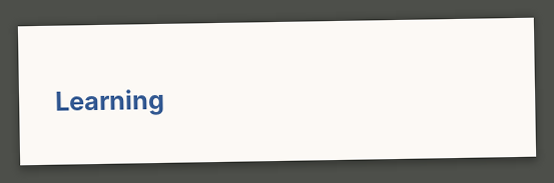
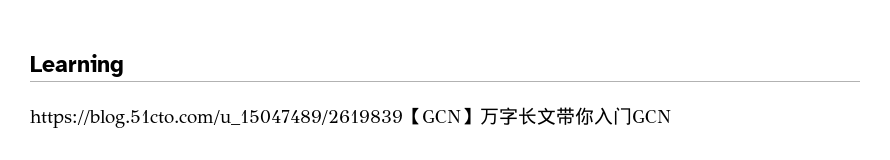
(165, 102) none -> [30,107,671,128] // https://blog.51cto.com/u_15047489/2619839【GCN】万字长文带你入门GCN

